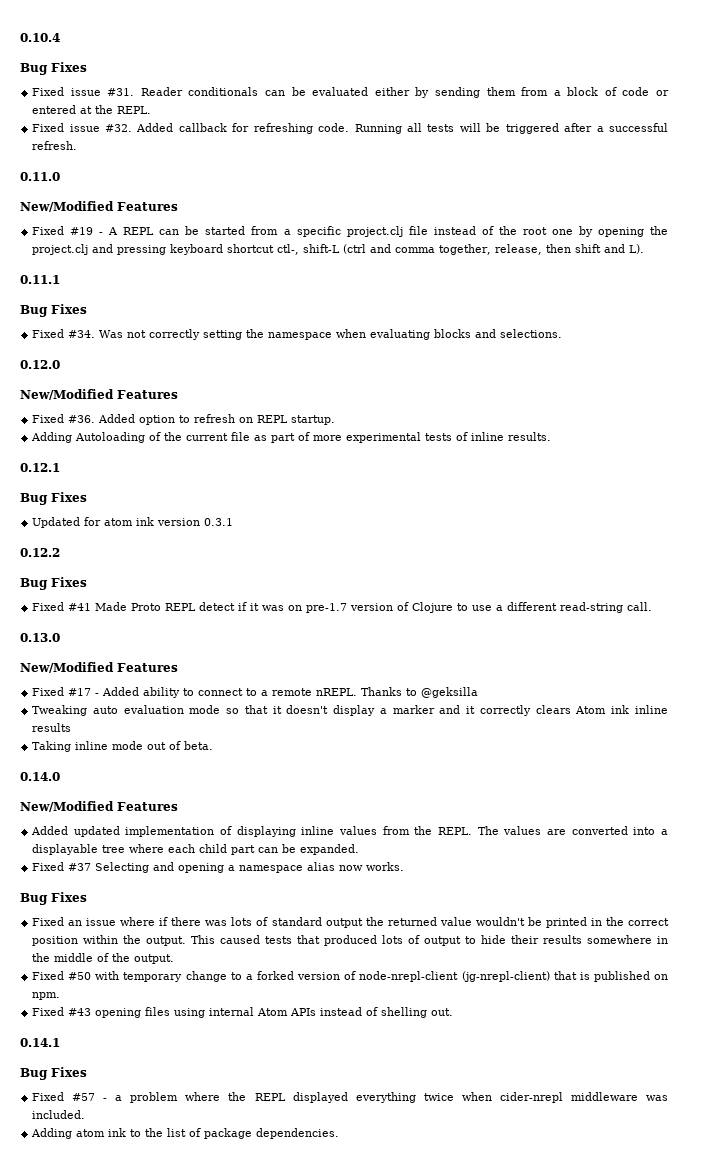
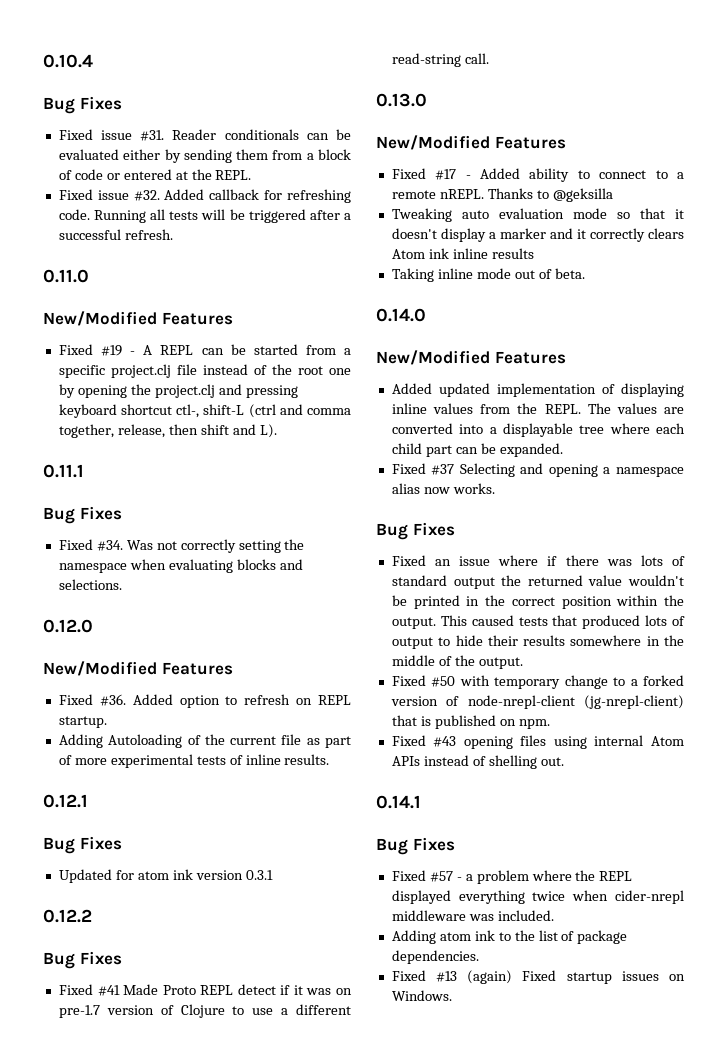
(340, 1133) none -> [391,970,685,984] [391,990,452,1001] // Fixed #13 (again) Fixed startup issues on Windows.

